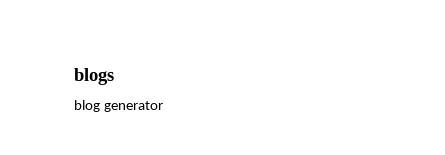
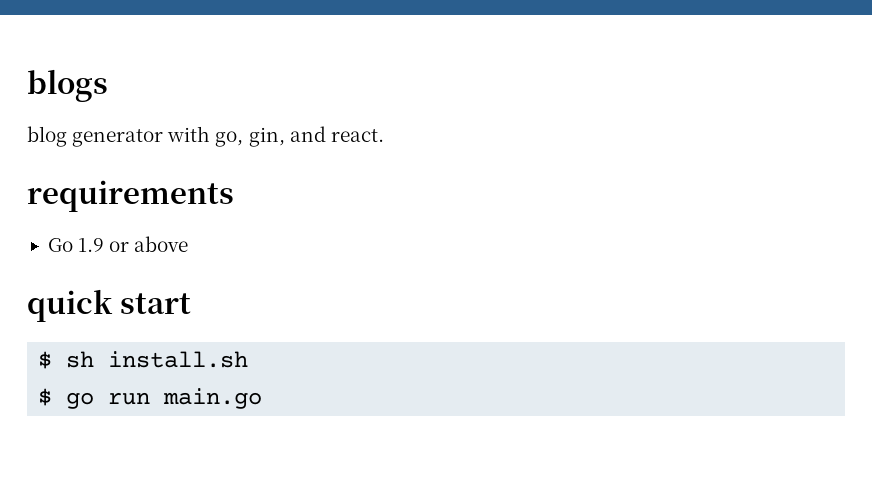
(163, 106) none -> [167,126,384,147] [27,180,234,212] [47,236,189,252] [27,289,191,322] [38,351,249,369] [38,388,263,409] with go, gin, and react. // requirements // Go 1.9 or above // quick start // $ sh install.sh // $ go run main.go

